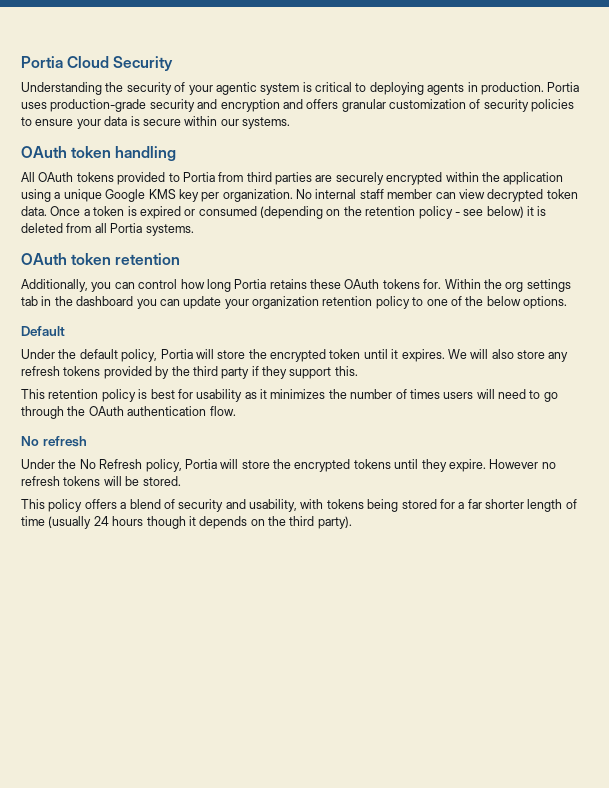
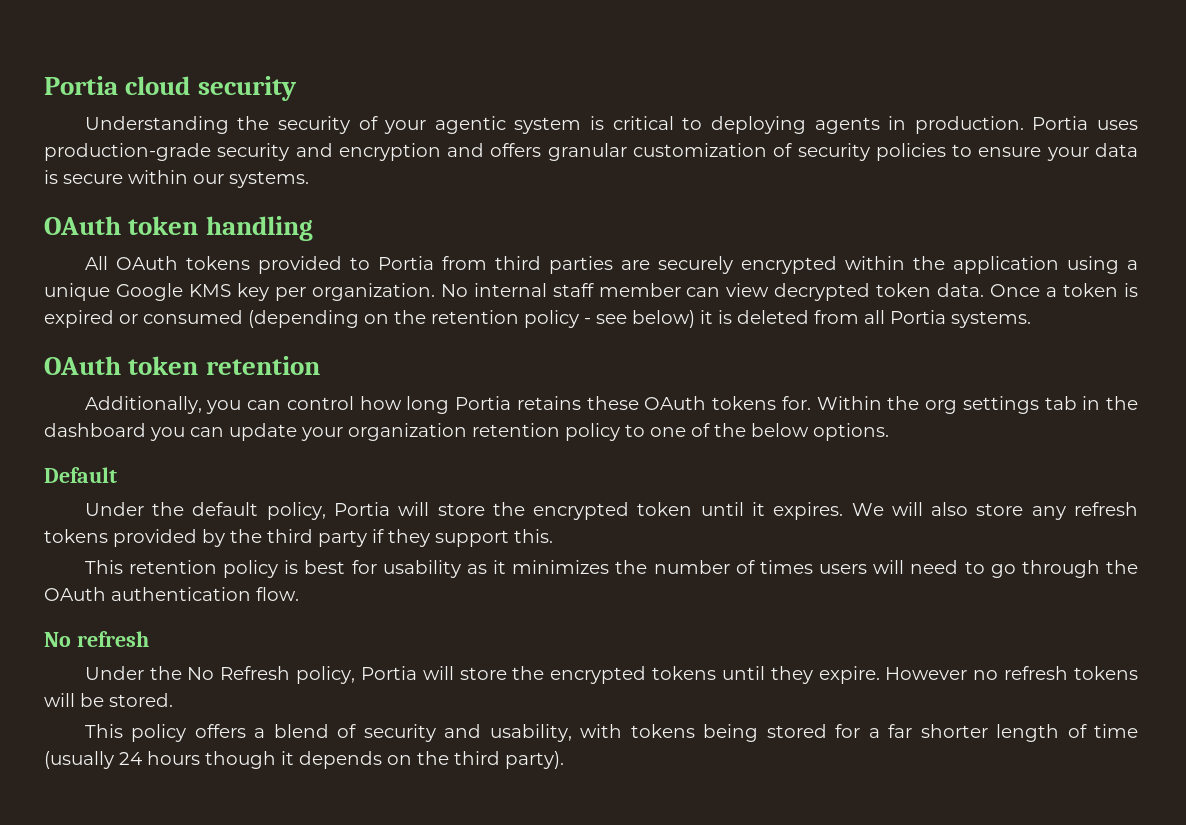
[21,56,174,71] Portia Cloud Security -> [44,76,297,101] Portia cloud security

